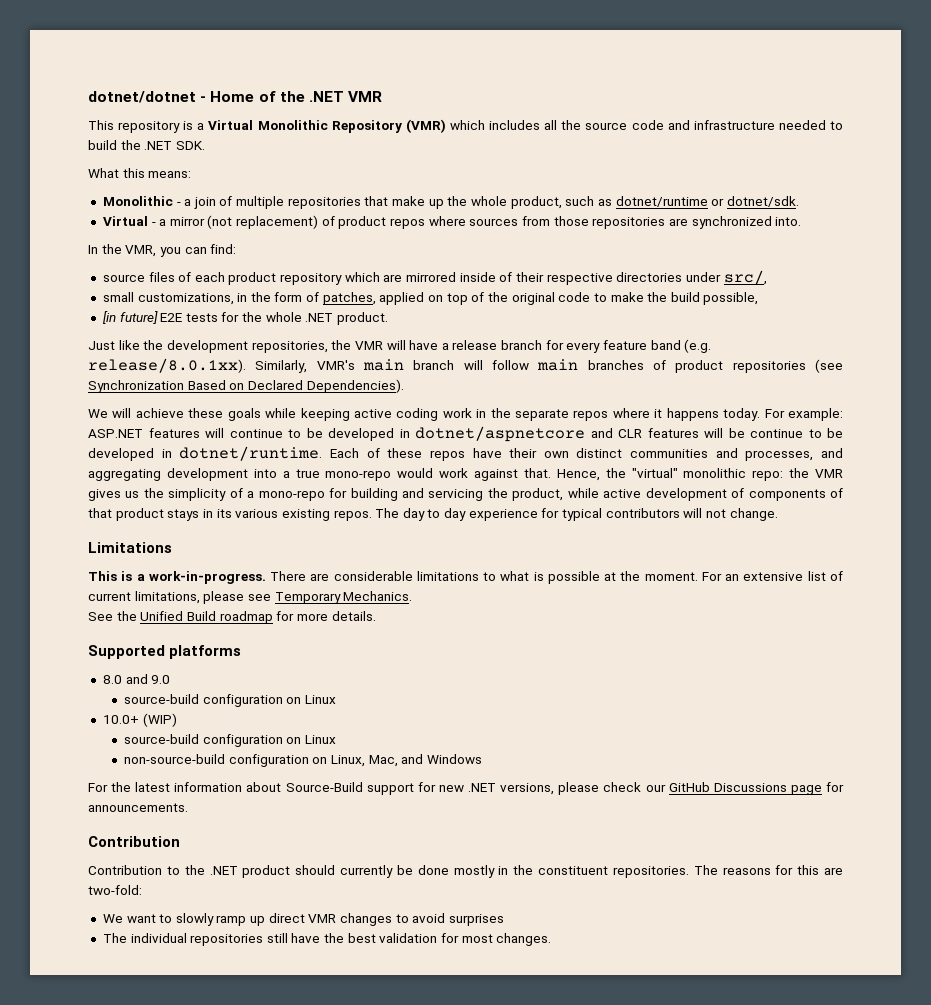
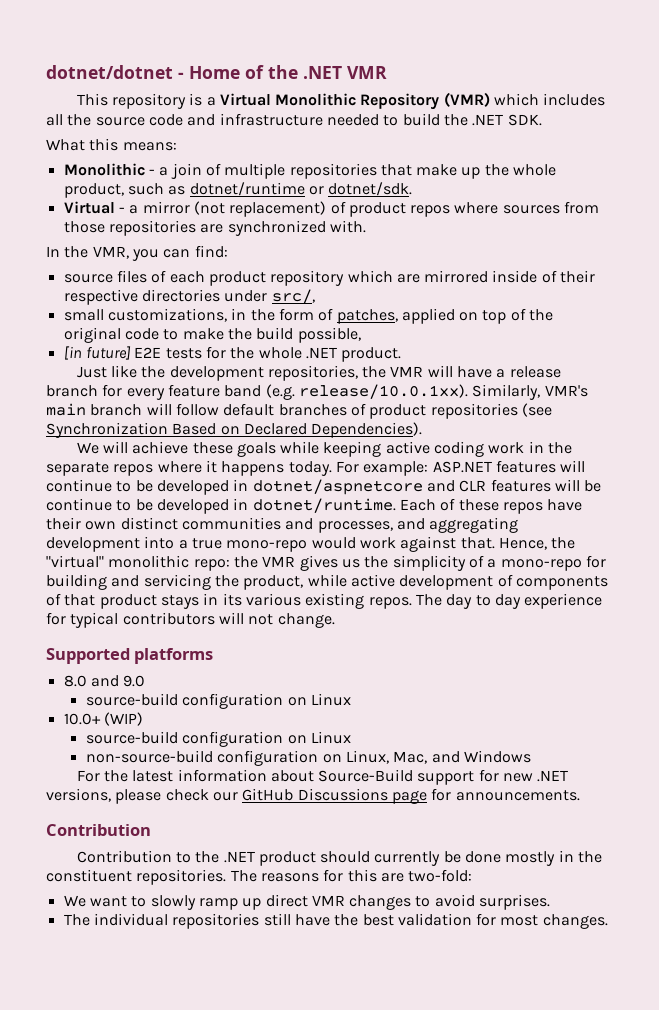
[775,217,802,226] into. -> [329,220,366,233] with.
[88,358,246,373] release/8.0.1xx). -> [298,384,468,399] release/10.0.1xx).
[537,359,579,371] main -> [223,403,275,416] default
[88,542,172,553] [88,571,844,584] [88,591,413,604] [88,611,376,624] // Limitations // This is a work-in-progress. There are considerable limitations to what is possible at the moment. For an extensive list of current limitations, please see Temporary Mechanics. // See the Unified Build roadmap for more details. -> (335, 620) none
[448,914,504,926] surprises -> [479,894,551,910] surprises.

